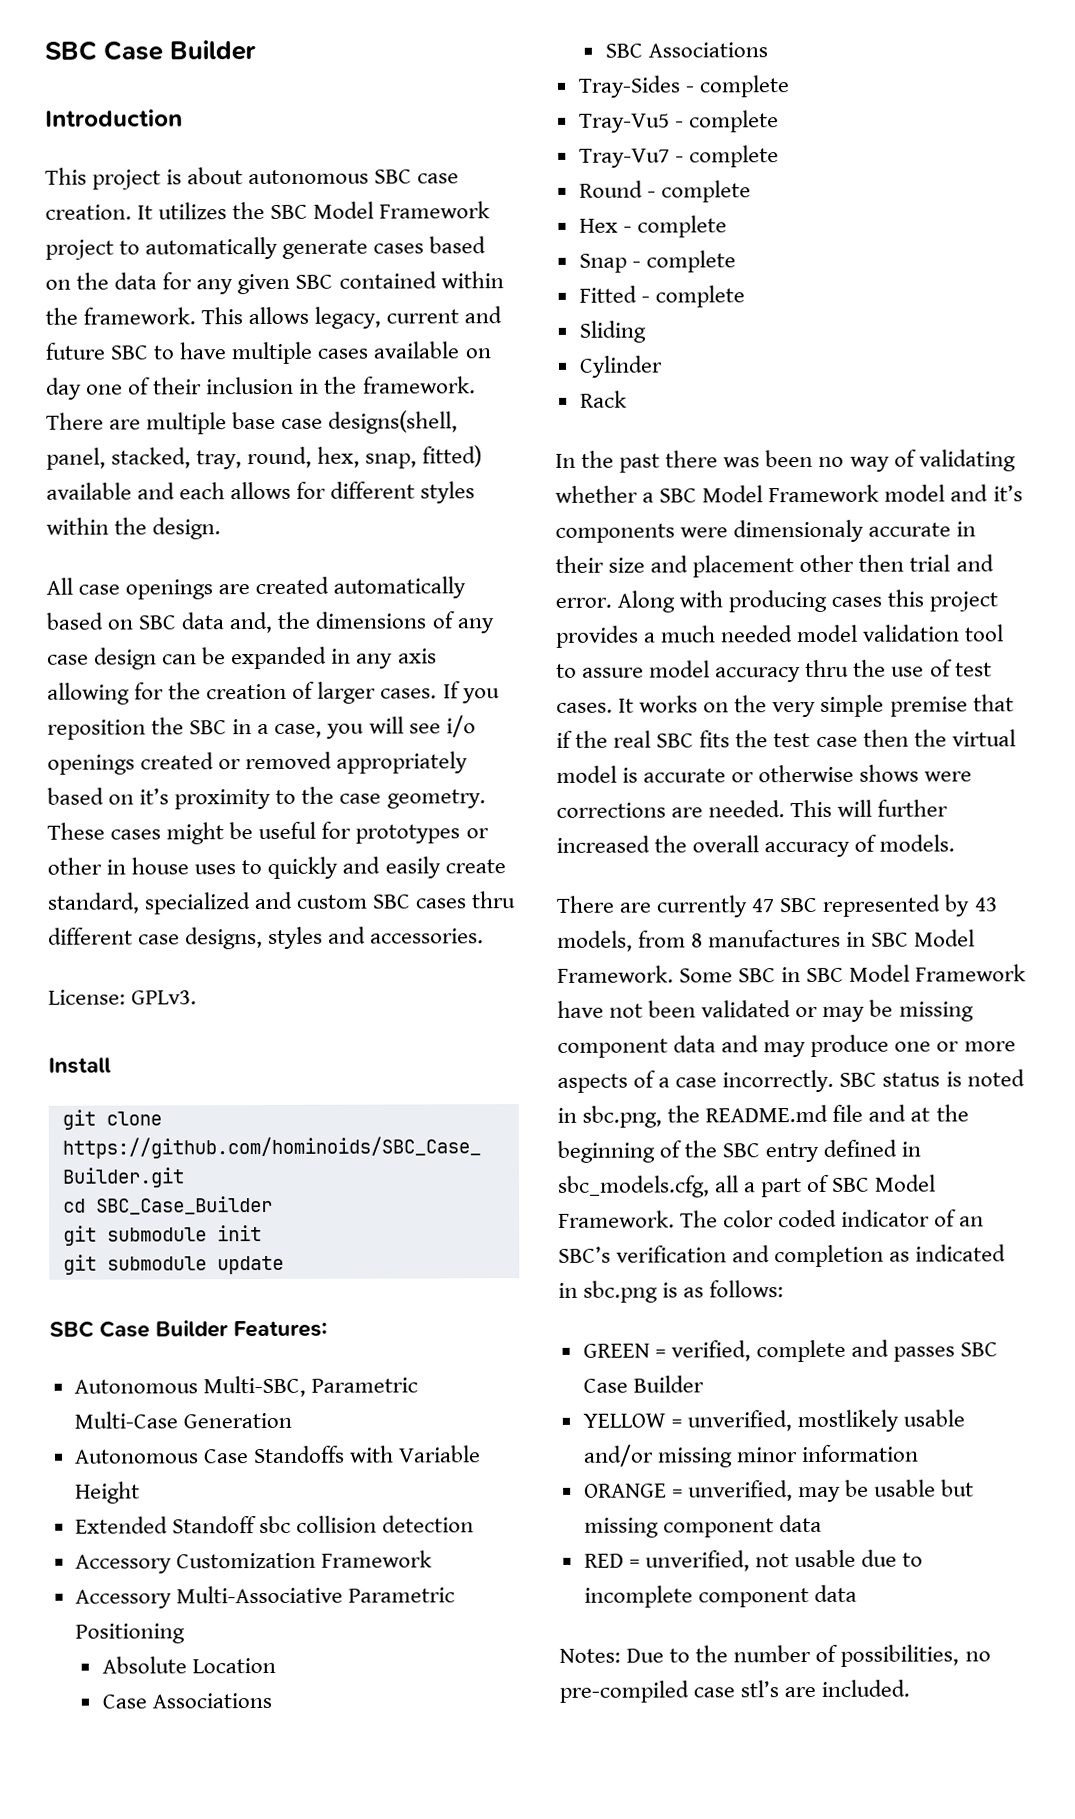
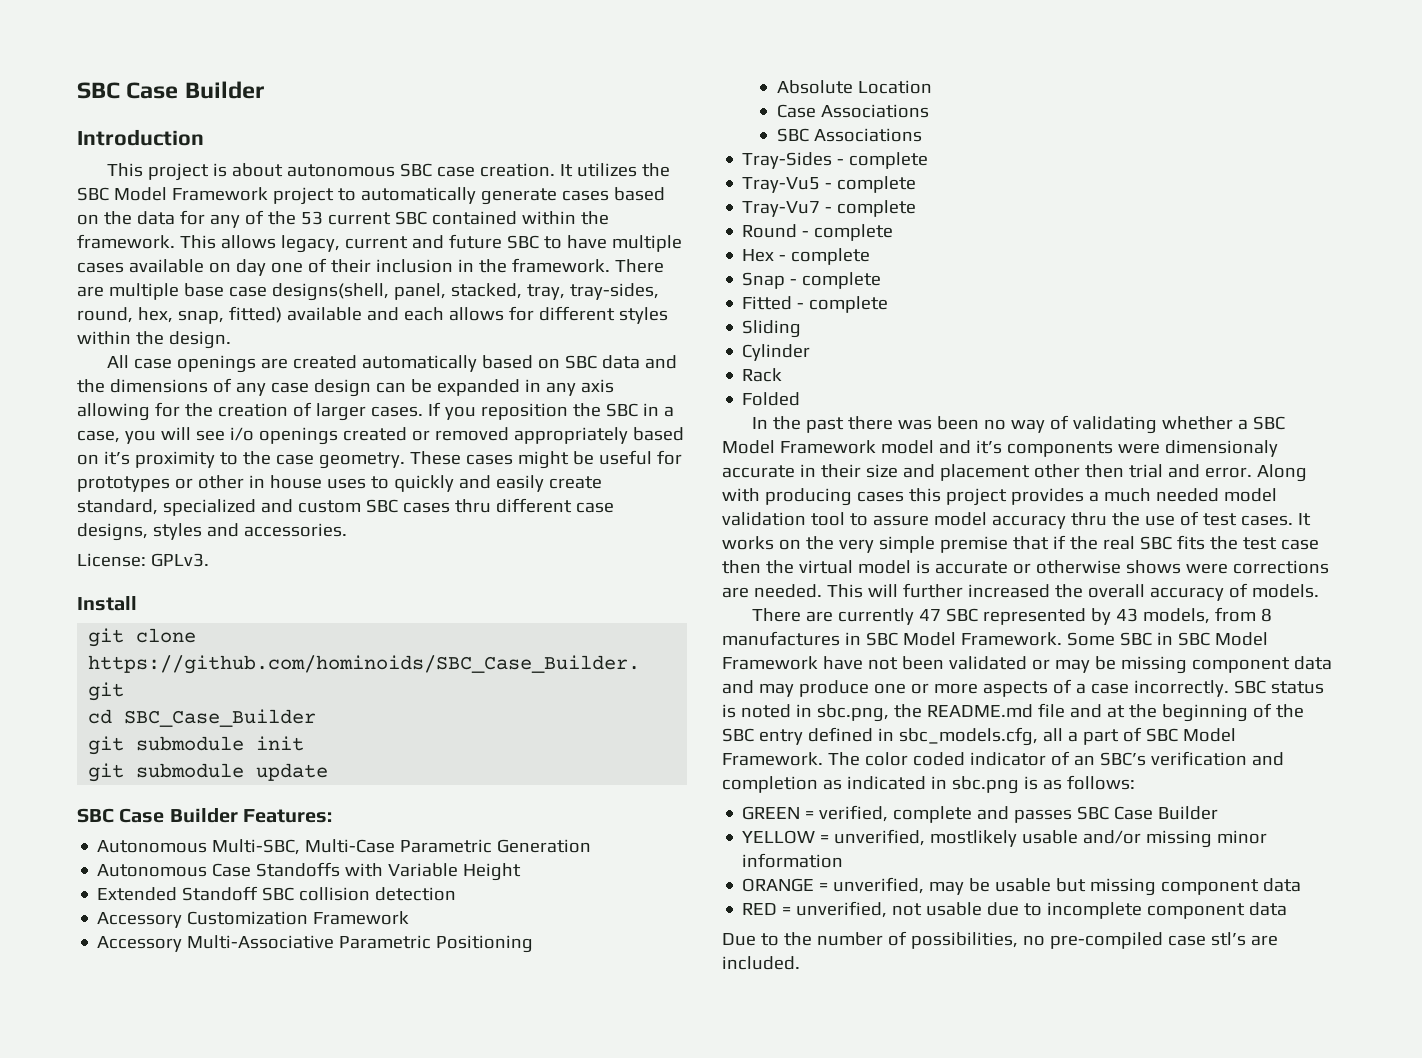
[237,273,291,295] given -> [244,210,391,225] of the 53 current
(243, 460) none -> [569,283,659,300] tray-sides,
[229,611,273,634] and, -> [645,355,678,369] and
[310,1377,418,1393] [73,1411,178,1429] Parametric Multi-Case -> [305,839,493,853] Multi-Case Parametric
[258,1515,291,1534] sbc -> [262,887,295,901] SBC
(627, 399) none -> [742,392,801,406] // Folded
[559,1648,621,1663] Notes: -> (1288, 909) none

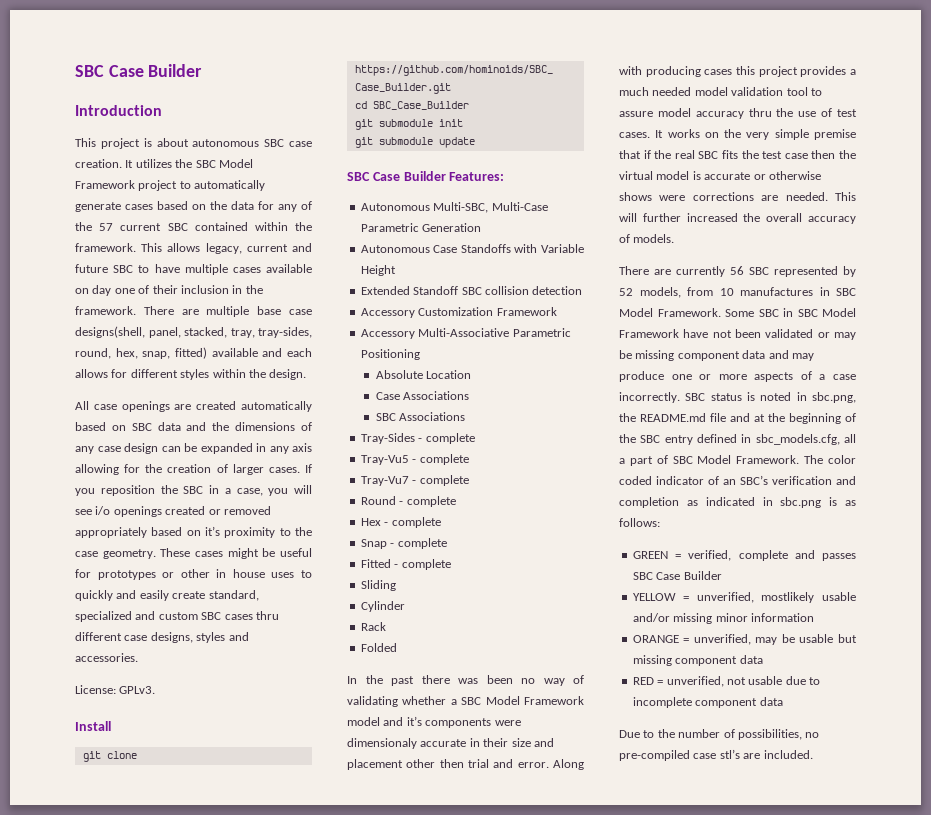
[300,211,323,225] 53 -> [99,223,114,231] 57
[919,609,942,621] 47 -> [730,266,744,275] 56
[1116,608,1139,622] 43 -> [619,288,633,296] 52
[1261,608,1273,622] 8 -> [719,288,734,296] 10

